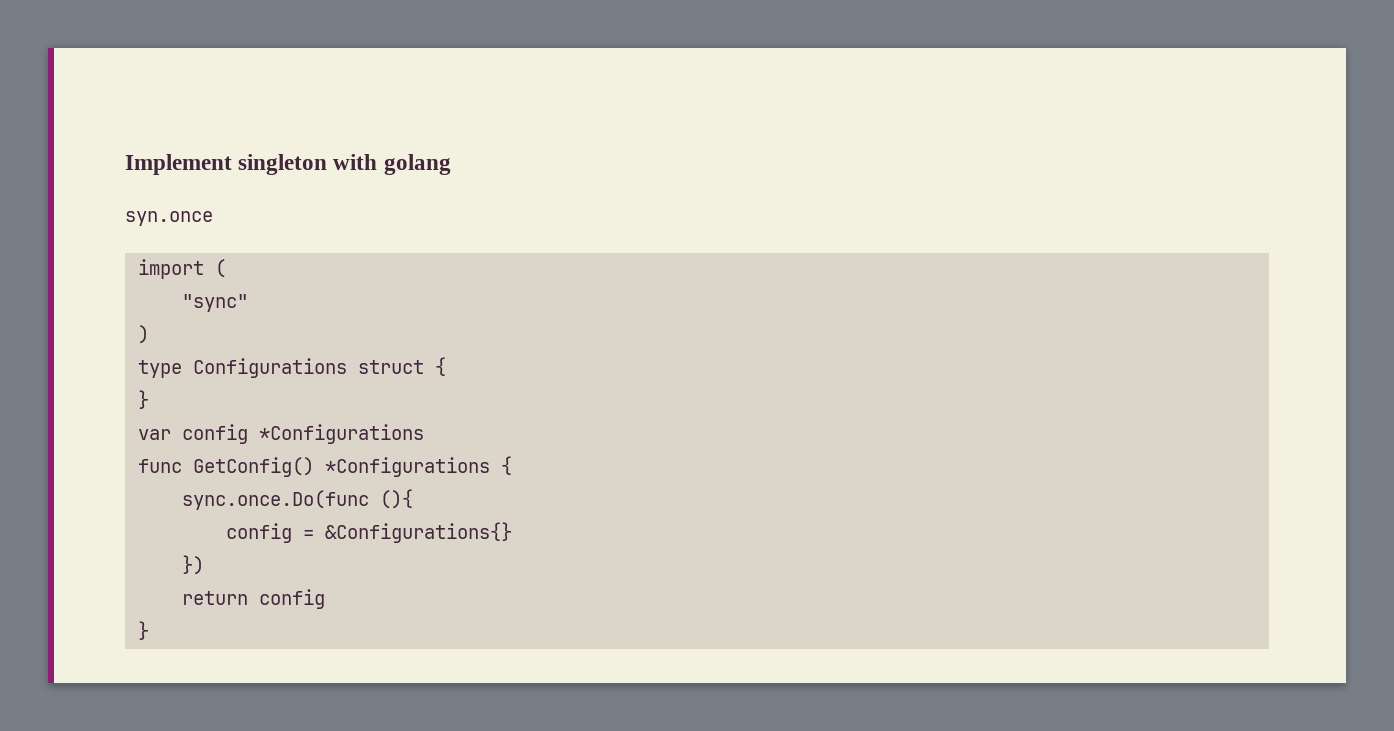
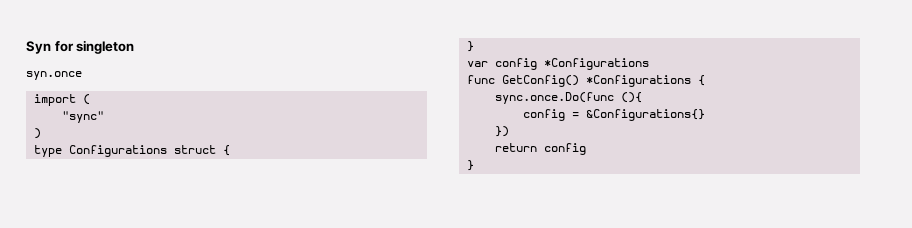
[125,154,232,175] Implement -> [26,41,74,54] Syn for
[333,154,451,175] with golang -> (135, 47) none

